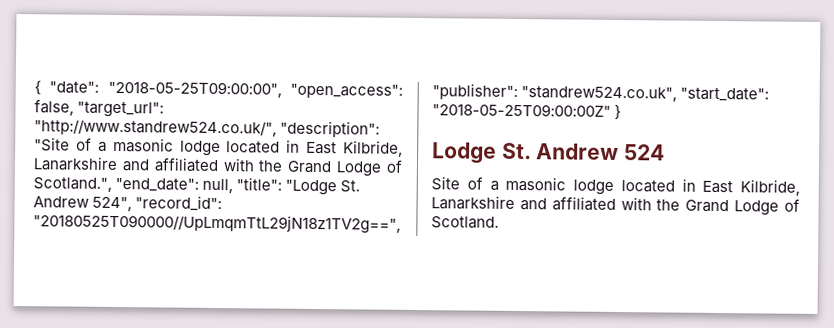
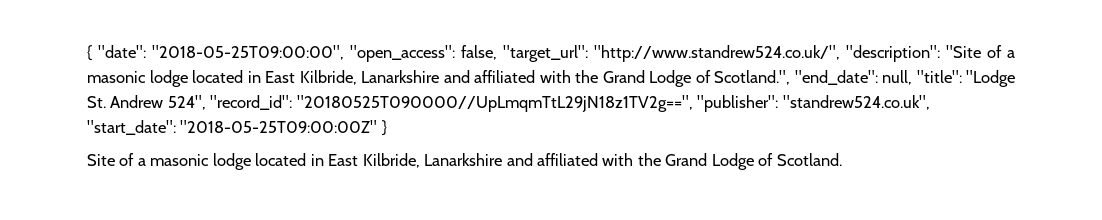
[432,142,666,164] // Lodge St. Andrew 524 -> (387, 128) none

